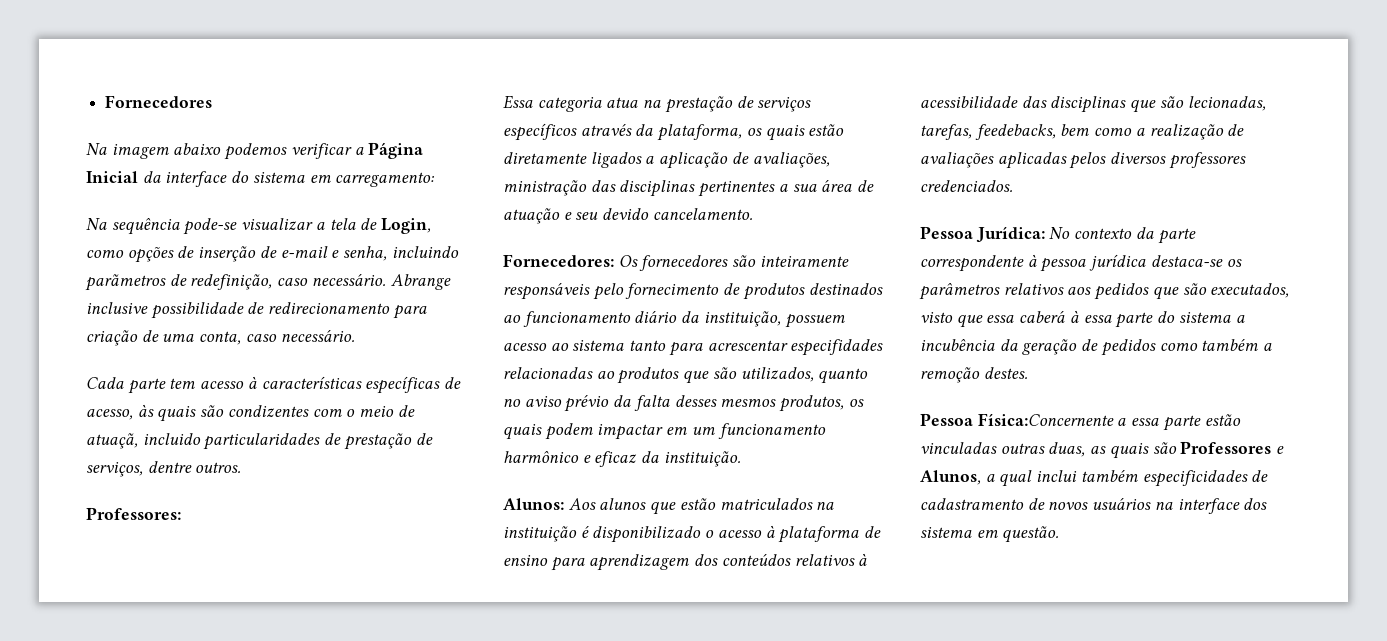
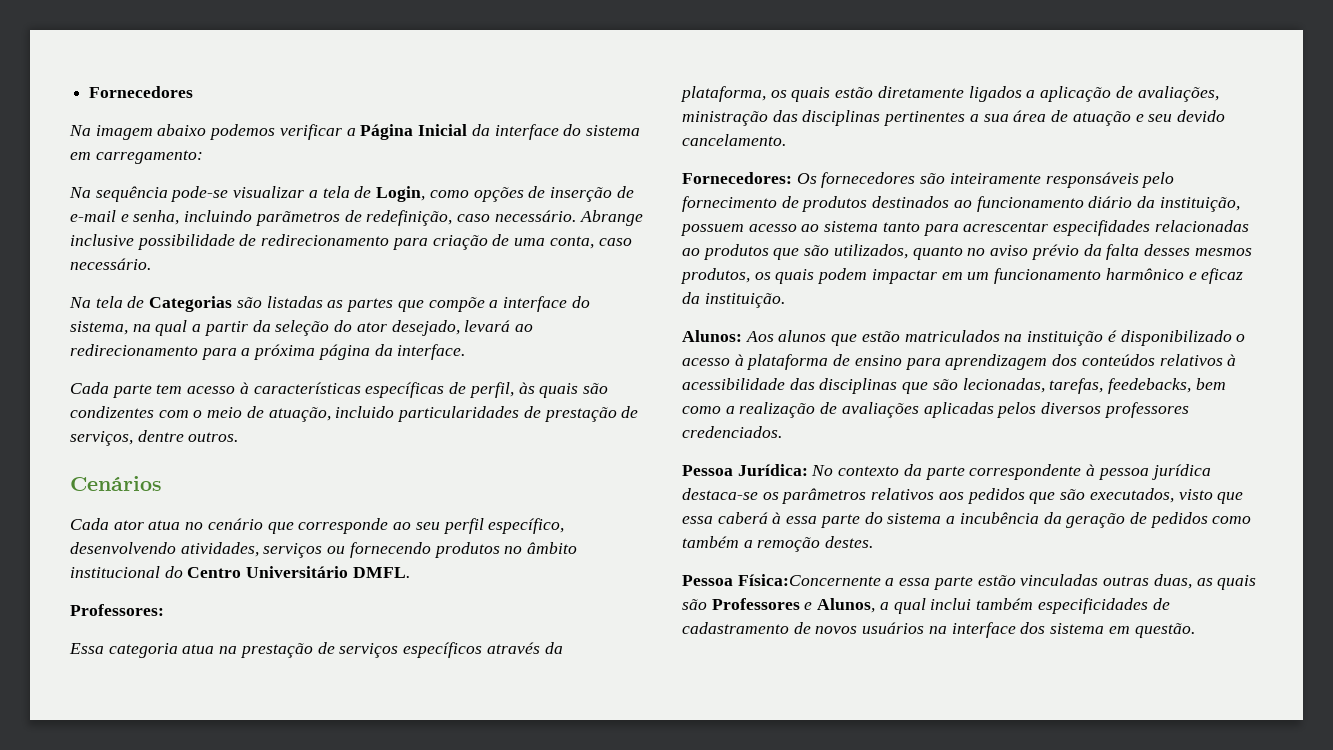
(355, 336) none -> [69,296,590,312] [70,320,533,336] [70,344,466,360] // Na tela de Categorias são listadas as partes que compõe a interface do sistema, na qual a partir da seleção do ator desejado, levará ao redirecionamento para a próxima página da interface.
[86,409,133,420] acesso, -> [468,382,514,398] perfil,
[86,433,138,449] atuaçã, -> [268,407,331,422] atuação,
(242, 467) none -> [70,476,162,491] [70,518,565,534] [70,542,578,558] [70,566,410,578] // Cenários // Cada ator atua no cenário que corresponde ao seu perfil específico, desenvolvendo atividades, serviços ou fornecendo produtos no âmbito institucional do Centro Universitário DMFL.

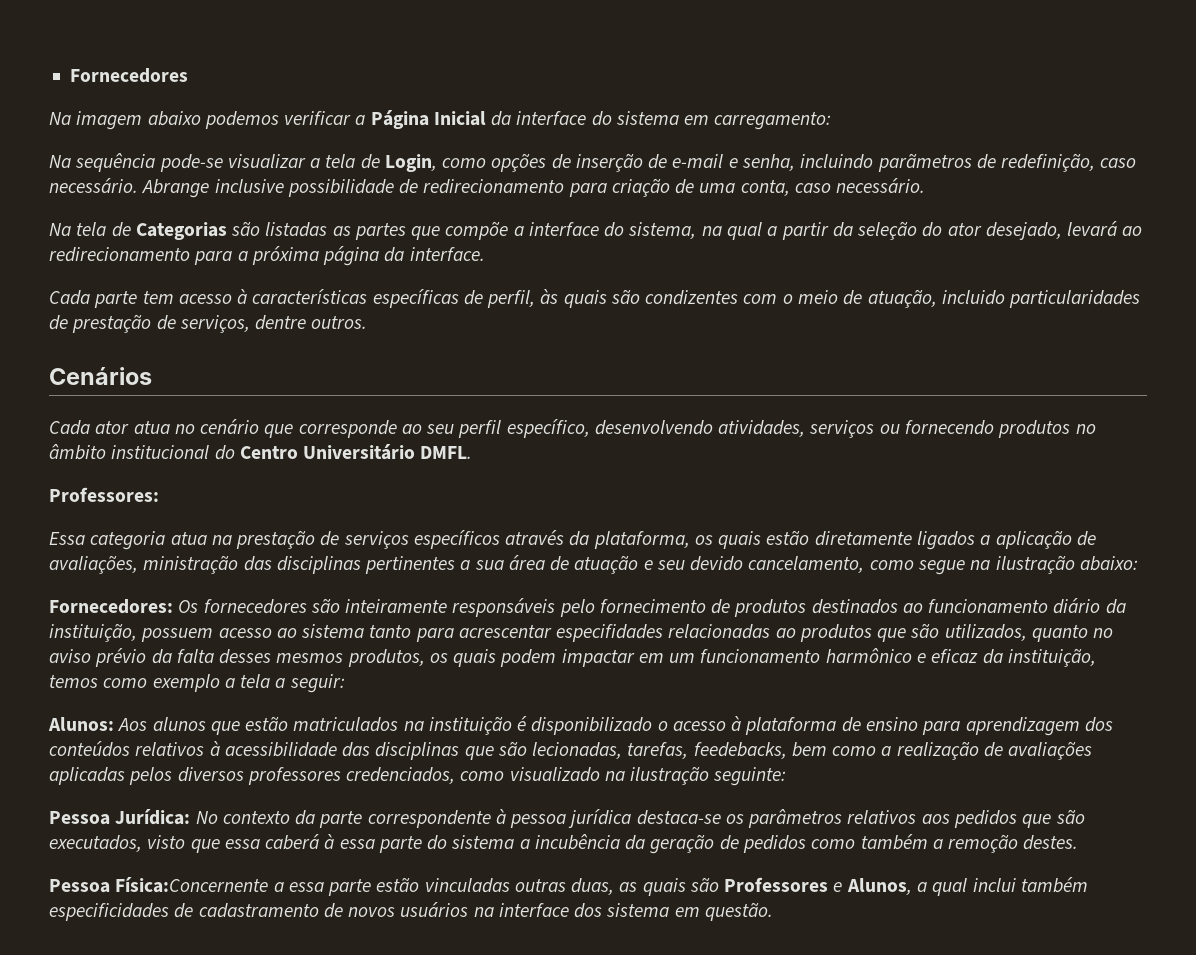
[682,134,786,146] cancelamento. -> [748,555,1138,575] cancelamento, como segue na ilustração abaixo:
[704,293,785,308] instituição. -> [1007,648,1096,667] [49,674,345,693] instituição, temos como exemplo a tela a seguir:
[682,426,782,438] credenciados. -> [346,766,787,786] credenciados, como visualizado na ilustração seguinte:

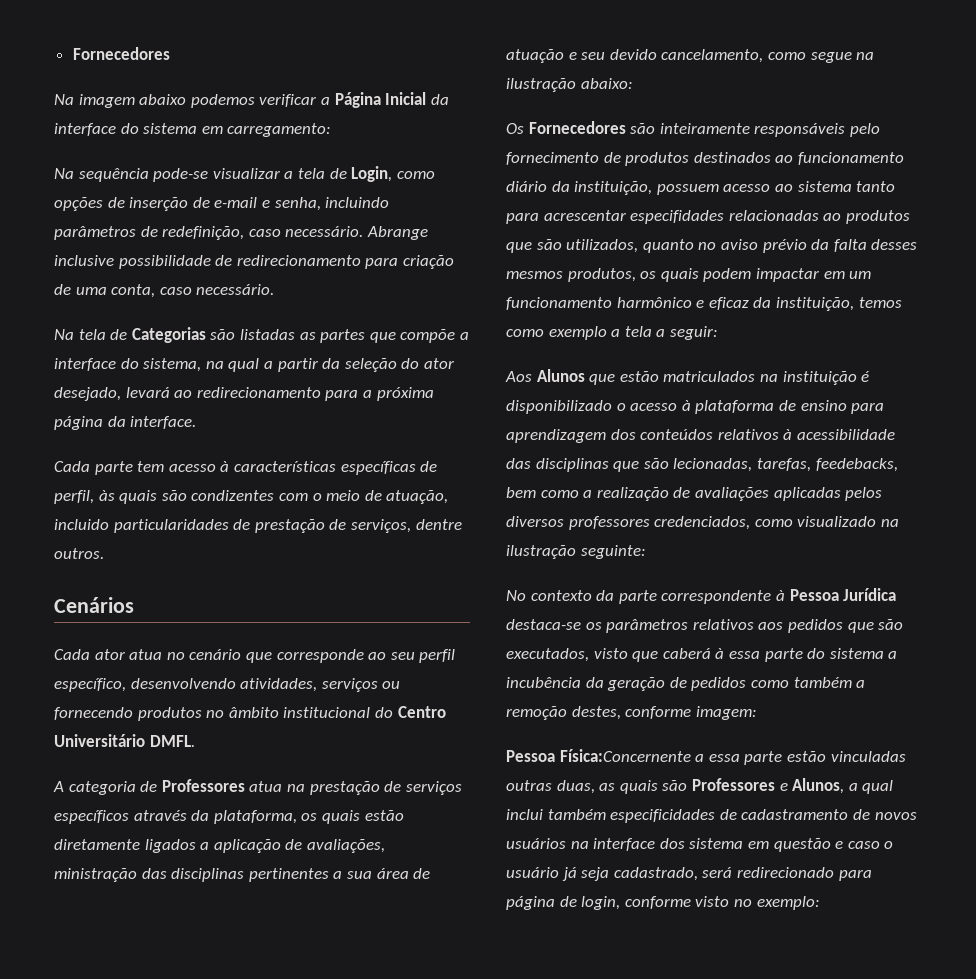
[877,153,972,172] parãmetros -> [54,226,136,240] parâmetros
[49,487,159,502] [49,531,166,550] Professores: // Essa categoria -> [53,779,245,795] A categoria de Professores
[49,599,307,614] Fornecedores: Os fornecedores -> [506,121,626,134] Os Fornecedores
[48,717,206,731] Alunos: Aos alunos -> [505,369,585,382] Aos Alunos
[49,809,191,825] Pessoa Jurídica: -> (646, 552) none
[510,809,632,828] pessoa jurídica -> [789,588,897,601] Pessoa Jurídica
[224,839,260,849] essa -> (659, 656) none
[1023,835,1079,850] destes. -> [571,706,757,720] destes, conforme imagem:
[704,902,773,921] questão. -> [773,838,894,852] [506,867,872,881] [506,896,820,910] questão e caso o usuário já seja cadastrado, será redirecionado para página de login, conforme visto no exemplo:

